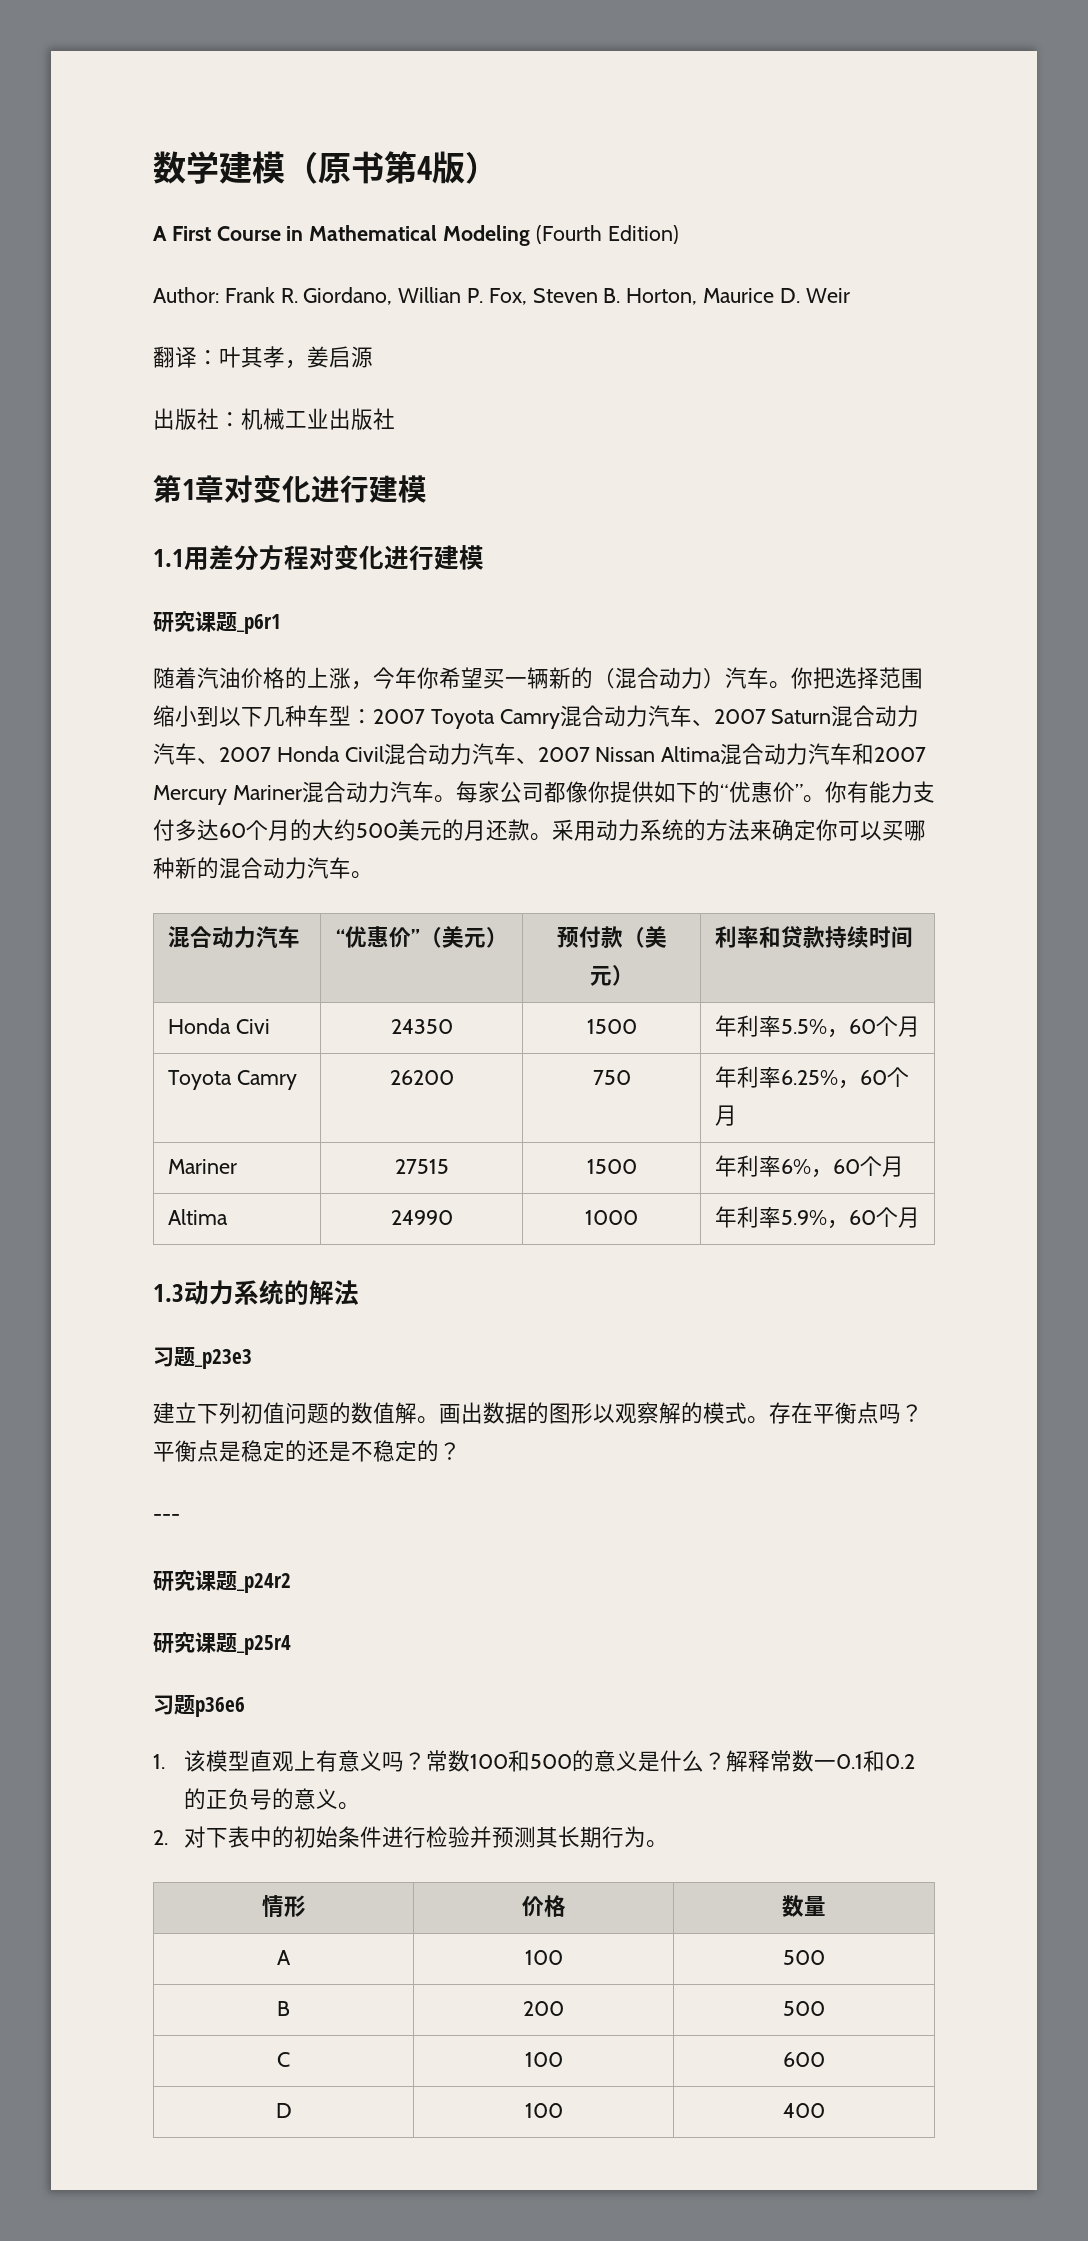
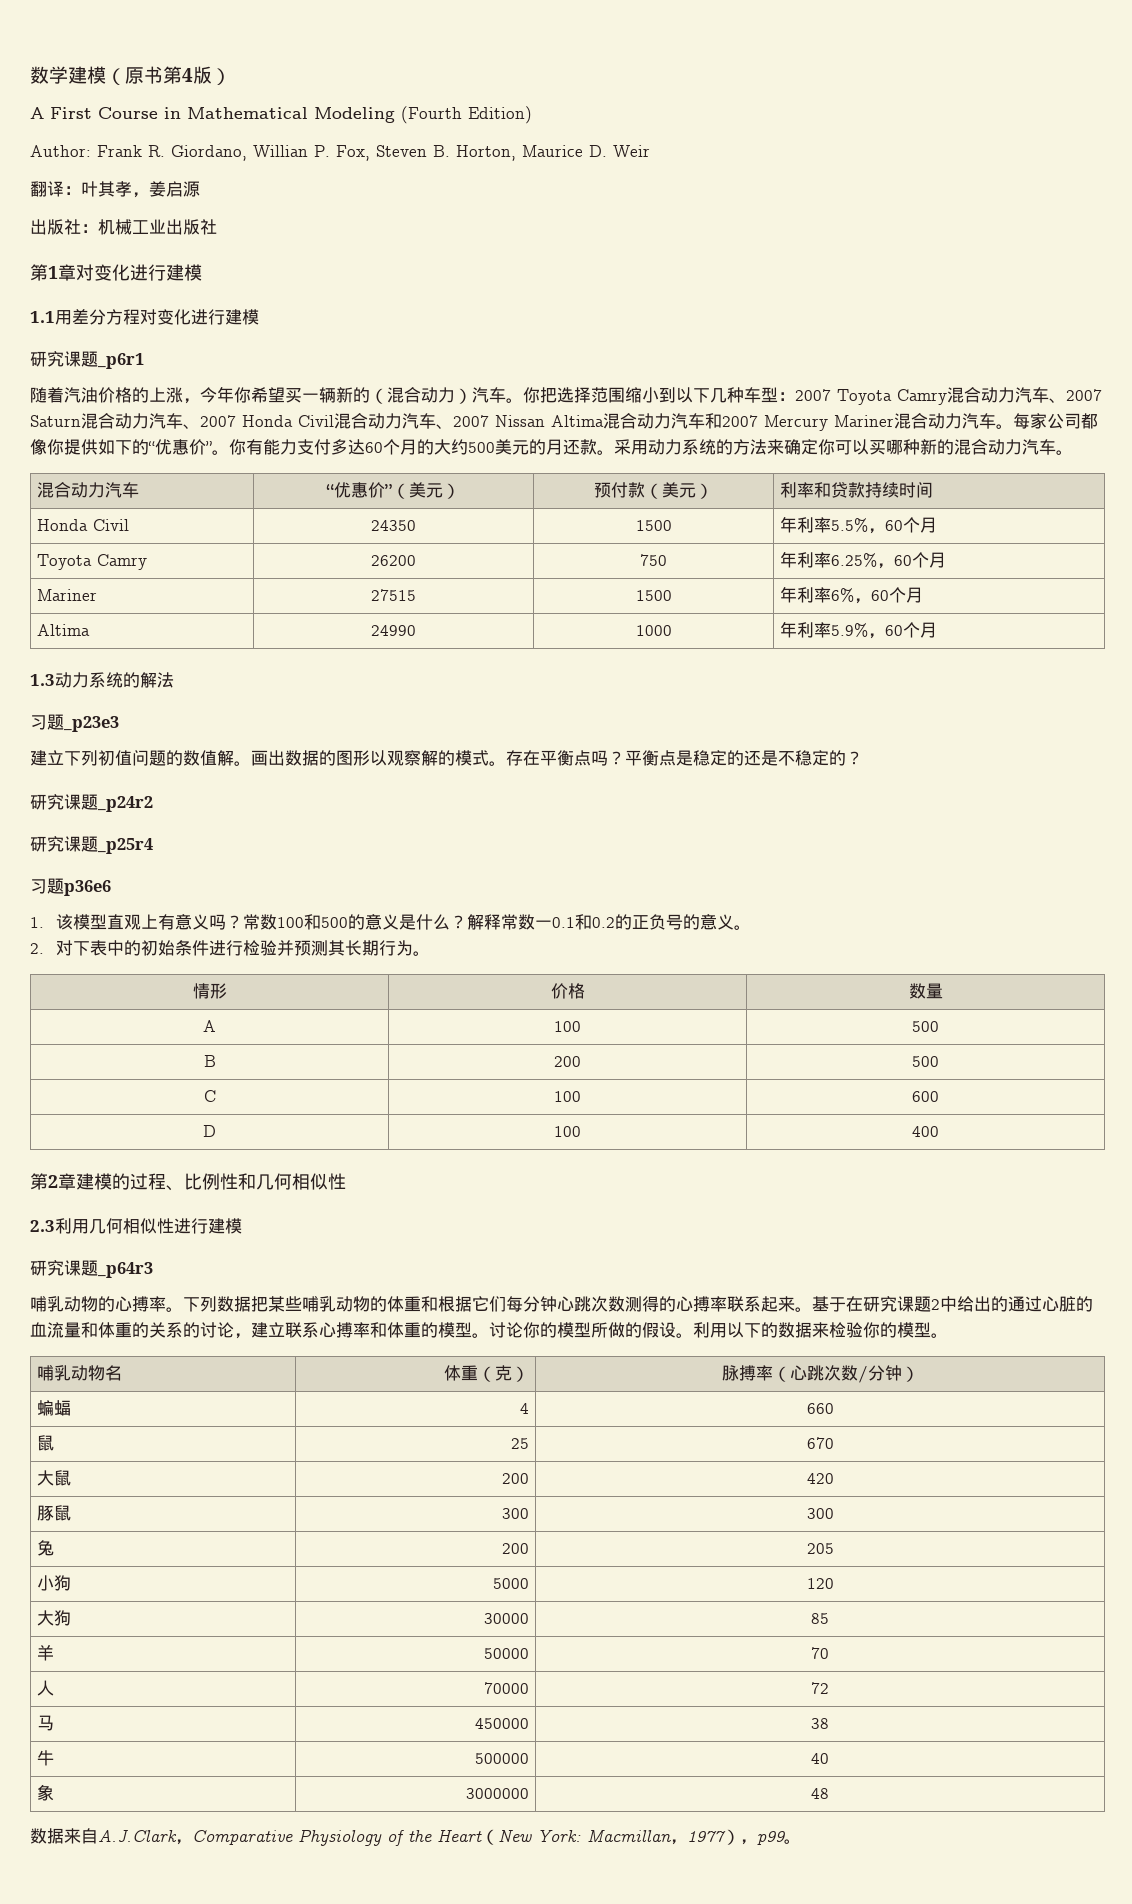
[235,1019,270,1034] Civi -> [93,519,130,531] Civil
[153,1514,180,1521] // --- -> (863, 758) none
(825, 2110) none -> [30,1173,346,1191] [30,1218,242,1234] [30,1260,153,1278] [30,1296,1093,1312] [30,1322,948,1339] [37,1365,123,1381] [443,1365,529,1382] [721,1365,919,1383] [37,1400,72,1416] [519,1403,529,1414] [806,1403,834,1414] [37,1435,55,1451] [510,1438,529,1449] [806,1437,834,1449] [37,1470,72,1486] [501,1473,529,1484] [806,1473,834,1484] [37,1505,72,1521] [501,1508,529,1519] [806,1508,834,1519] [37,1540,55,1556] [501,1543,529,1554] [806,1543,834,1554] [37,1575,72,1591] [492,1578,529,1589] [806,1578,834,1589] [37,1610,72,1626] [483,1613,529,1624] [811,1613,829,1624] [37,1645,55,1661] [483,1648,529,1659] [811,1647,829,1659] [37,1680,55,1696] [483,1682,529,1694] [811,1682,829,1694] [37,1715,55,1731] [474,1718,529,1729] [811,1718,829,1729] [37,1750,55,1766] [474,1753,529,1764] [811,1753,829,1764] [37,1784,55,1801] [465,1788,529,1799] [811,1788,829,1799] [30,1828,801,1846] // 第2章建模的过程、比例性和几何相似性 // 2.3利用几何相似性进行建模 // 研究课题_p64r3 // 哺乳动物的心搏率。下列数据把某些哺乳动物的体重和根据它们每分钟心跳次数测得的心搏率联系起来。基于在研究课题2中给出的通过心脏的血流量和体重的关系的讨论，建立联系心搏率和体重的模型。讨论你的模型所做的假设。利用以下的数据来检验你的模型。 // 哺乳动物名 | 体重（克） | 脉搏率（心跳次数/分钟） // 蝙蝠 | 4 | 660 // 鼠 | 25 | 670 // 大鼠 | 200 | 420 // 豚鼠 | 300 | 300 // 兔 | 200 | 205 // 小狗 | 5000 | 120 // 大狗 | 30000 | 85 // 羊 | 50000 | 70 // 人 | 70000 | 72 // 马 | 450000 | 38 // 牛 | 500000 | 40 // 象 | 3000000 | 48 // 数据来自A.J.Clark，Comparative Physiology of the Heart（New York: Macmillan，1977），p99。

